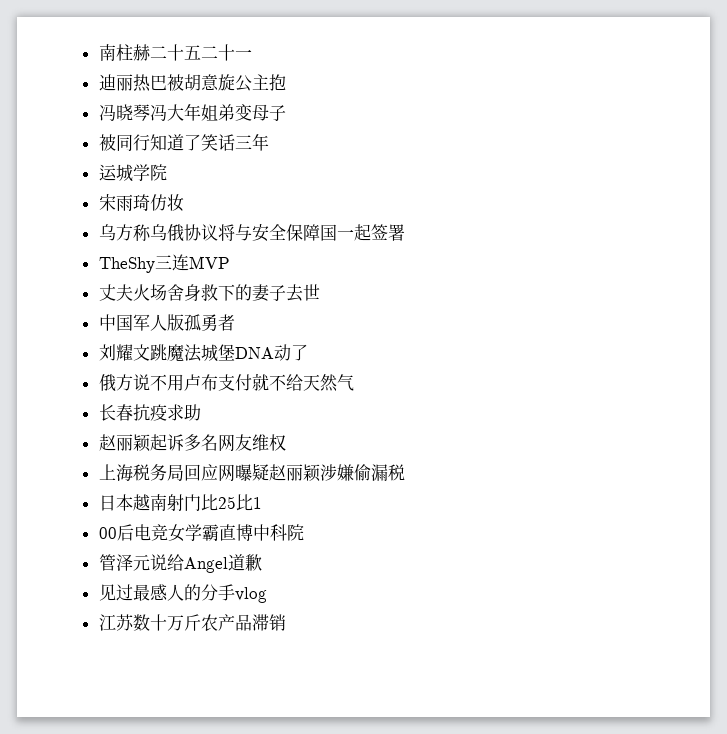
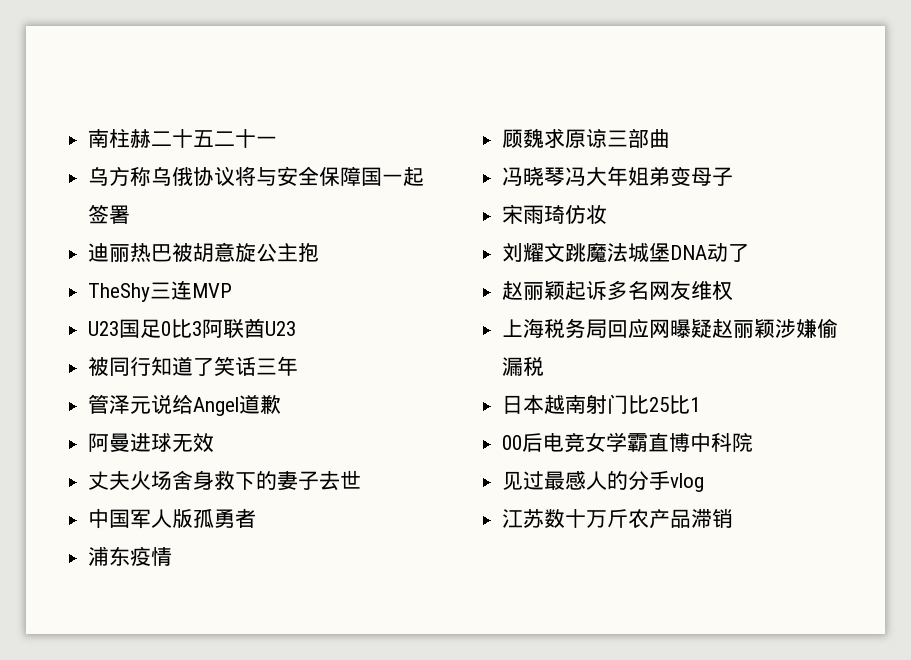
[98,74,286,92] [98,103,286,121] [98,133,269,151] [98,164,167,182] [98,194,184,212] // 迪丽热巴被胡意旋公主抱 // 冯晓琴冯大年姐弟变母子 // 被同行知道了笑话三年 // 运城学院 // 宋雨琦仿妆 -> (278, 141) none
[98,254,230,273] TheShy三连MVP -> [88,242,320,263] [88,280,233,302] [88,318,297,338] [88,356,299,377] [88,394,282,416] [88,433,215,452] 迪丽热巴被胡意旋公主抱 // TheShy三连MVP // U23国足0比3阿联酋U23 // 被同行知道了笑话三年 // 管泽元说给Angel道歉 // 阿曼进球无效
(235, 322) none -> [88,546,173,566] [502,128,671,148] [502,166,734,186] [502,204,608,224] // 浦东疫情 // 顾魏求原谅三部曲 // 冯晓琴冯大年姐弟变母子 // 宋雨琦仿妆
[98,373,354,392] [98,404,201,421] // 俄方说不用卢布支付就不给天然气 // 长春抗疫求助 -> (750, 253) none
[98,554,262,573] // 管泽元说给Angel道歉 -> (754, 442) none

